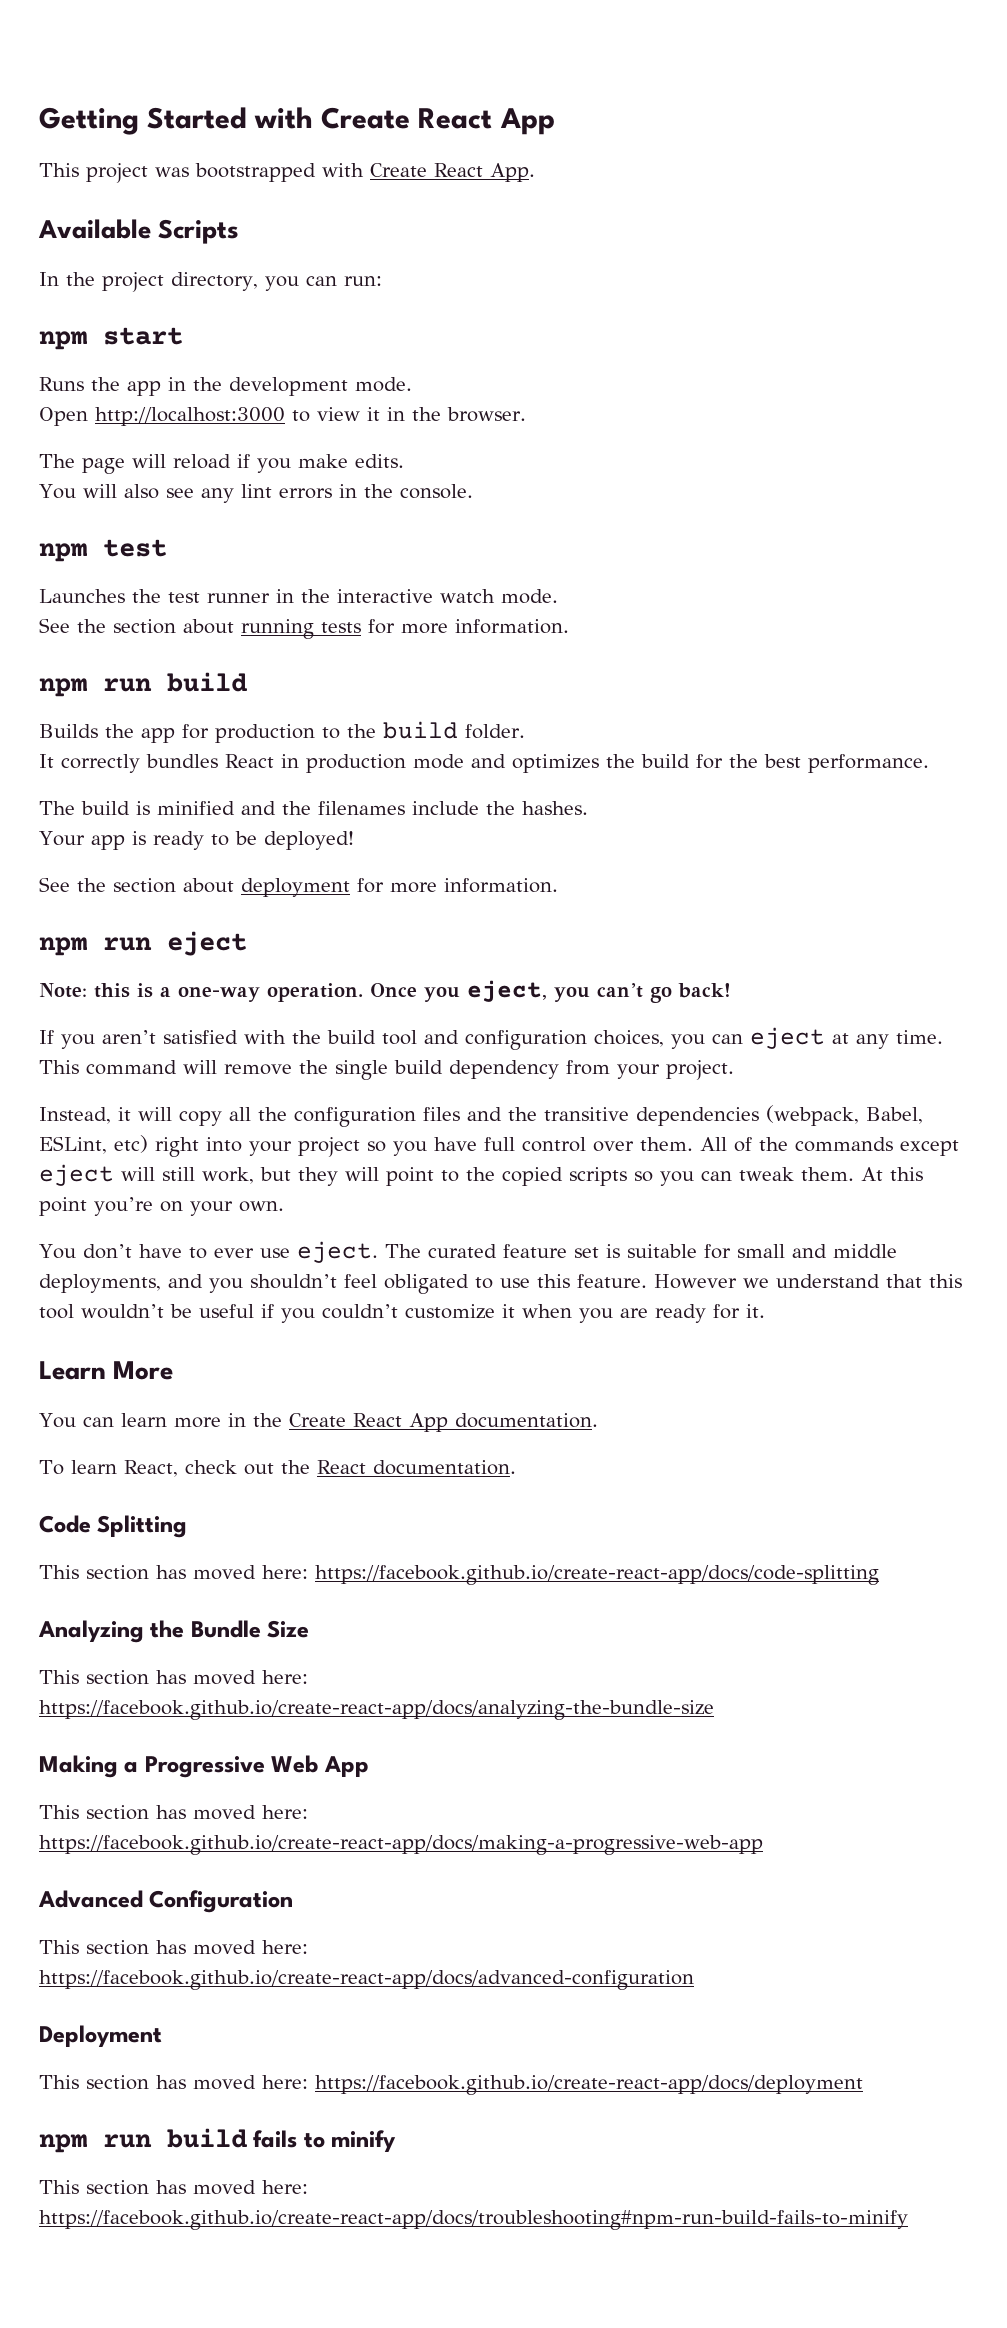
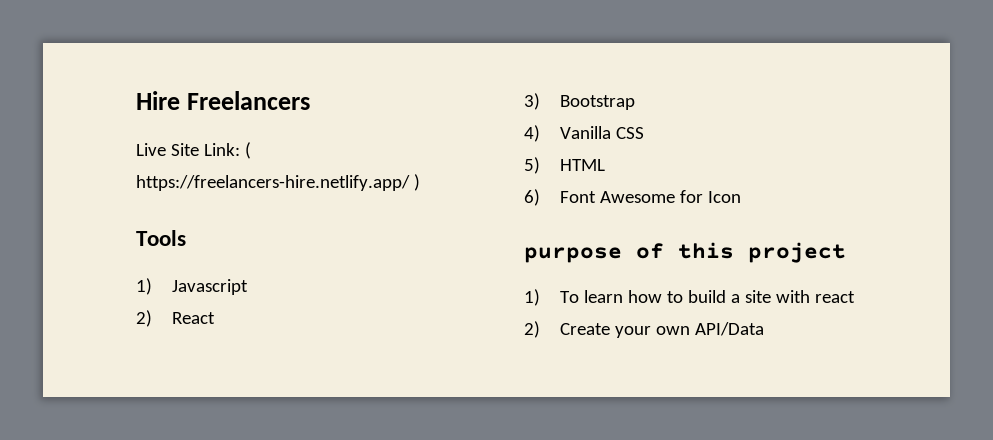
[39,107,555,135] [39,163,535,183] [38,219,240,244] [39,272,382,292] [39,327,183,350] [39,377,412,396] [39,407,526,426] [39,454,404,474] [39,484,473,503] [39,539,167,562] [39,589,558,604] [39,618,569,639] [39,672,247,697] [39,721,525,743] [39,754,929,773] [39,801,588,815] [39,831,354,850] [39,877,558,897] [39,931,247,956] [39,980,731,1003] [39,1027,943,1050] [39,1060,734,1080] [39,1105,923,1127] [39,1135,959,1157] [39,1164,923,1186] [39,1197,284,1216] [39,1241,897,1263] [39,1274,962,1294] [39,1304,765,1323] [39,1361,174,1380] [39,1413,598,1432] [39,1460,516,1477] [39,1515,188,1538] [39,1565,879,1585] [38,1620,310,1643] [39,1670,308,1685] [39,1700,714,1720] [39,1755,369,1778] [39,1805,308,1820] [39,1835,763,1855] [38,1890,294,1913] [39,1940,308,1955] [39,1970,694,1990] [39,2025,162,2047] [39,2075,863,2095] [39,2128,397,2153] [39,2180,308,2195] [39,2210,908,2230] Getting Started with Create React App // This project was bootstrapped with Create React App. // Available Scripts // In the project directory, you can run: // npm start // Runs the app in the development mode. // Open http://localhost:3000 to view it in the browser. // The page will reload if you make edits. // You will also see any lint errors in the console. // npm test // Launches the test runner in the interactive watch mode. // See the section about running tests for more information. // npm run build // Builds the app for production to the build folder. // It correctly bundles React in production mode and optimizes the build for the best performance. // The build is minified and the filenames include the hashes. // Your app is ready to be deployed! // See the section about deployment for more information. // npm run eject // Note: this is a one-way operation. Once you eject, you can’t go back! // If you aren’t satisfied with the build tool and configuration choices, you can eject at any time. This command will remove the single build dependency from your project. // Instead, it will copy all the configuration files and the transitive dependencies (webpack, Babel, ESLint, etc) right into your project so you have full control over them. All of the commands except eject will still work, but they will point to the copied scripts so you can tweak them. At this point you’re on your own. // You don’t have to ever use eject. The curated feature set is suitable for small and middle deployments, and you shouldn’t feel obligated to use this feature. However we understand that this tool wouldn’t be useful if you couldn’t customize it when you are ready for it. // Learn More // You can learn more in the Create React App documentation. // To learn React, check out the React documentation. // Code Splitting // This section has moved here: https://facebook.github.io/create-react-app/docs/code-splitting // Analyzing the Bundle Size // This section has moved here: https://facebook.github.io/create-react-app/docs/analyzing-the-bundle-size // Making a Progressive Web App // This section has moved here: https://facebook.github.io/create-react-app/docs/making-a-progressive-web-app // Advanced Configuration // This section has moved here: https://facebook.github.io/create-react-app/docs/advanced-configuration // Deployment // This section has moved here: https://facebook.github.io/create-react-app/docs/deployment // npm run build fails to minify // This section has moved here: https://facebook.github.io/create-react-app/docs/troubleshooting#npm-run-build-fails-to-minify -> [136,91,311,110] [136,142,251,159] [136,174,420,191] [136,230,186,246] [136,278,248,295] [136,310,215,327] [524,93,635,110] [524,125,644,142] [524,157,605,174] [524,189,741,206] [524,242,846,263] [524,289,855,306] [524,321,764,338] Hire Freelancers // Live Site Link: ( https://freelancers-hire.netlify.app/ ) // Tools // 1) Javascript // 2) React // 3) Bootstrap // 4) Vanilla CSS // 5) HTML // 6) Font Awesome for Icon // purpose of this project // 1) To learn how to build a site with react // 2) Create your own API/Data

